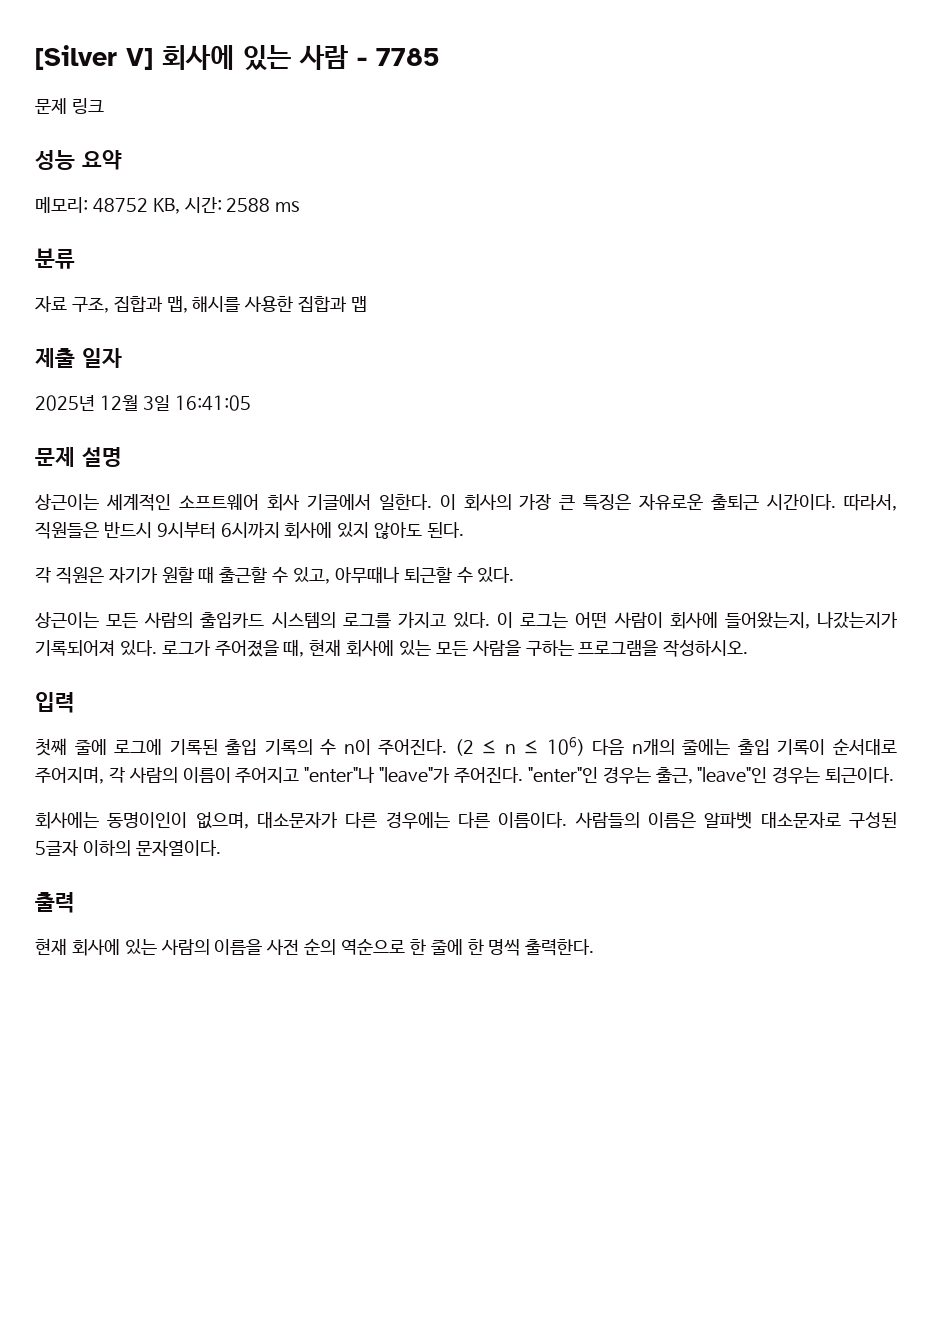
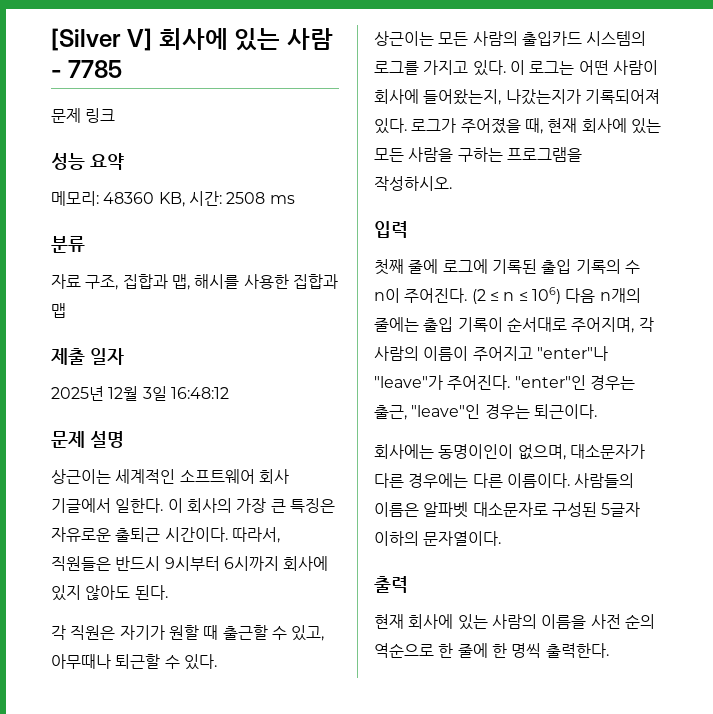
[92,198,148,213] 48752 -> [103,192,155,204] 48360
[226,198,271,212] 2588 -> [226,192,266,204] 2508
[174,395,251,411] 16:41:05 -> [170,387,229,399] 16:48:12

